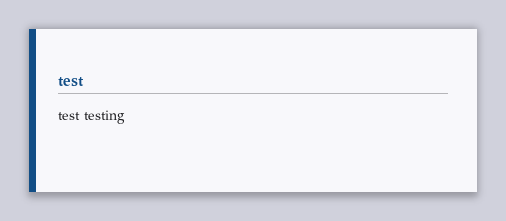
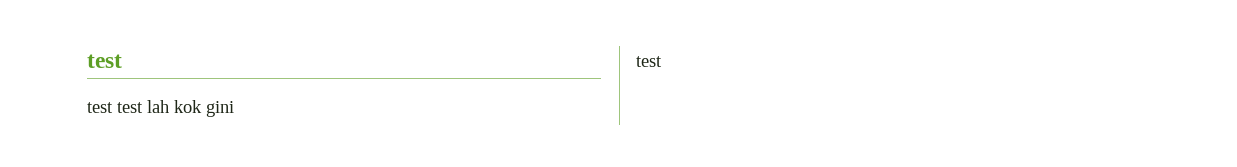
[84,110,125,124] testing -> [117,100,234,117] [636,56,662,67] test lah kok gini // test

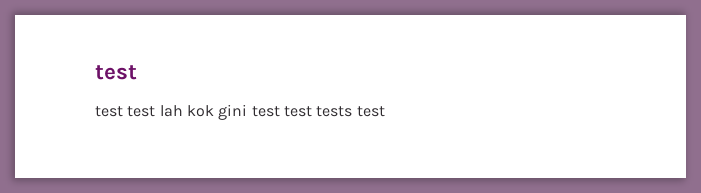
(234, 109) // -> [251,106,353,117] test test tests

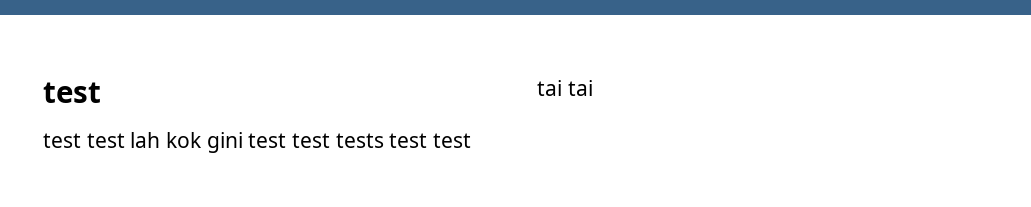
(385, 111) none -> [433,133,472,148] [537,80,593,96] test tai tai

